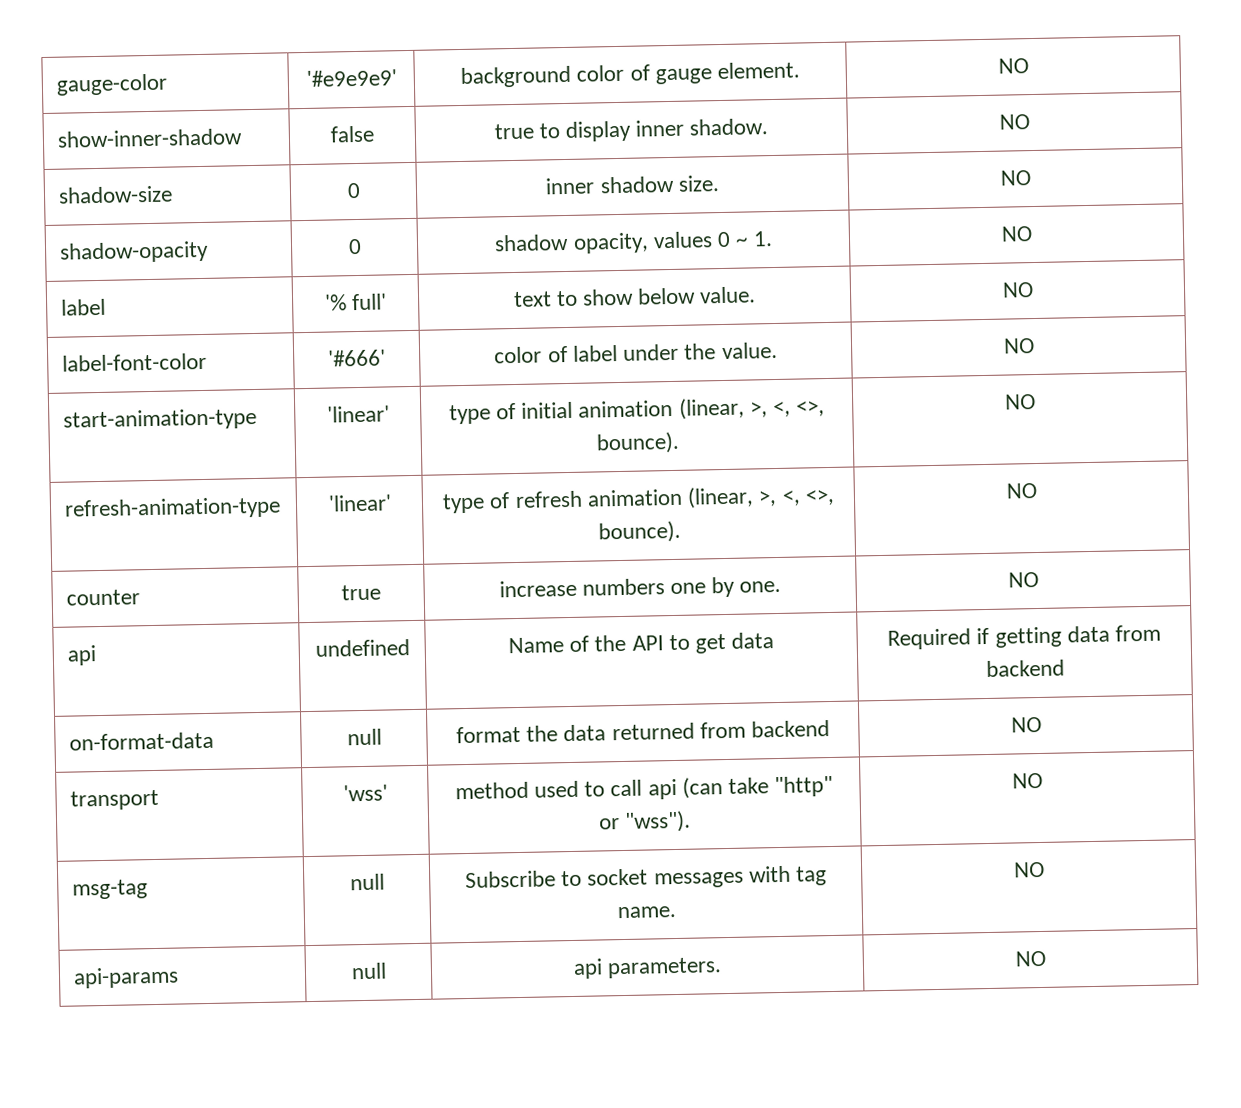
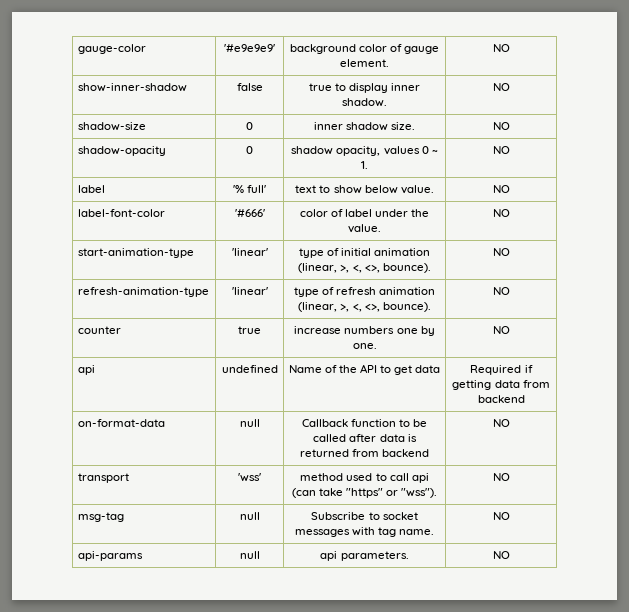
[455,724,607,744] format the data -> [301,419,428,427] [313,434,417,442] Callback function to be called after data is
[774,775,834,798] "http" -> [346,488,383,498] "https"

